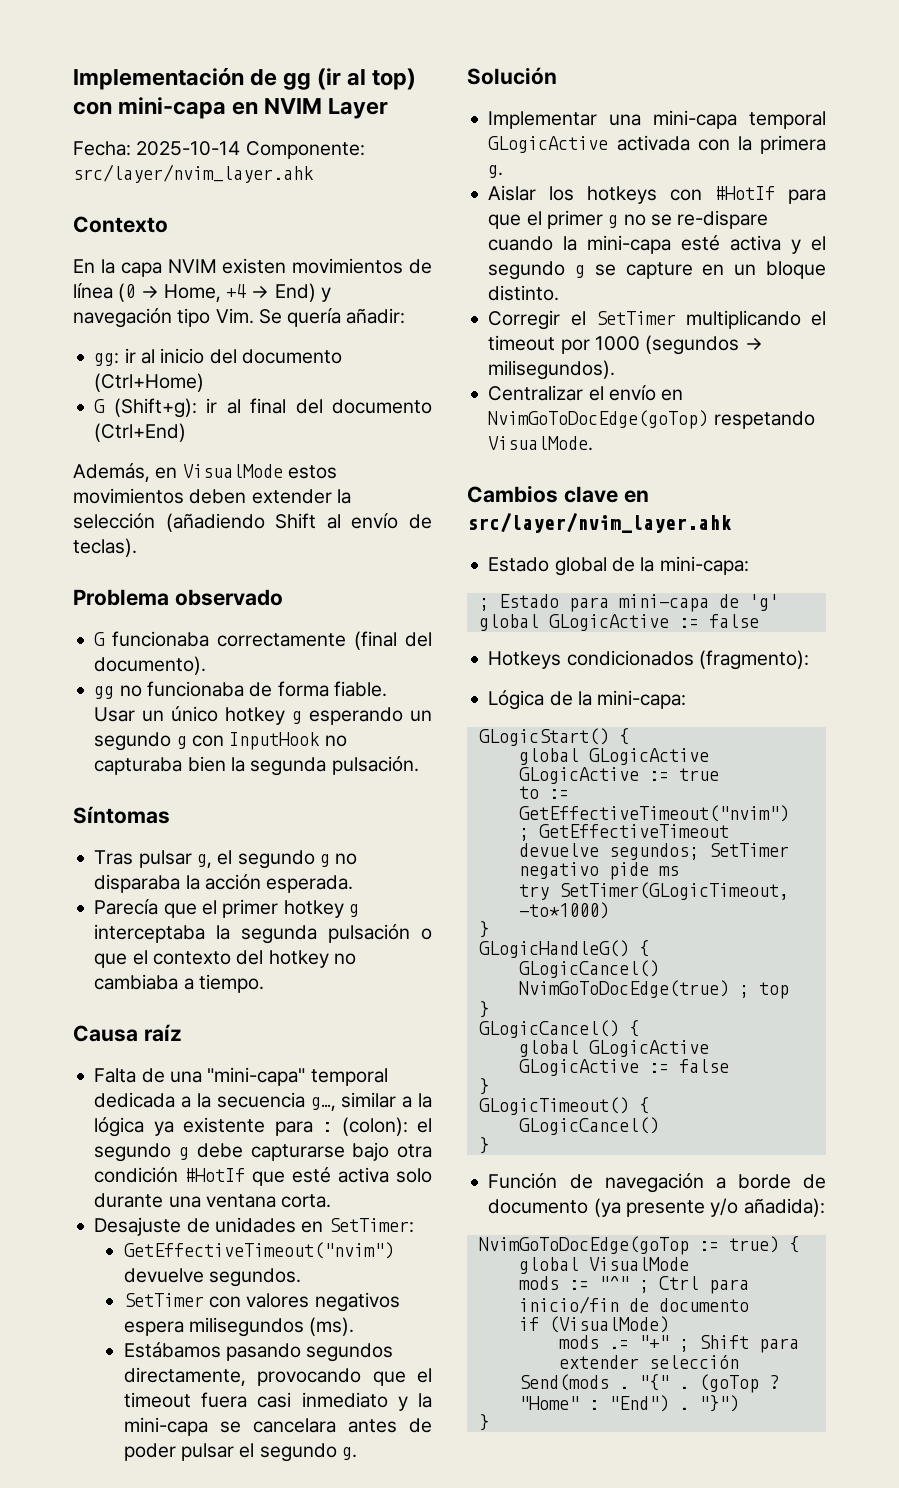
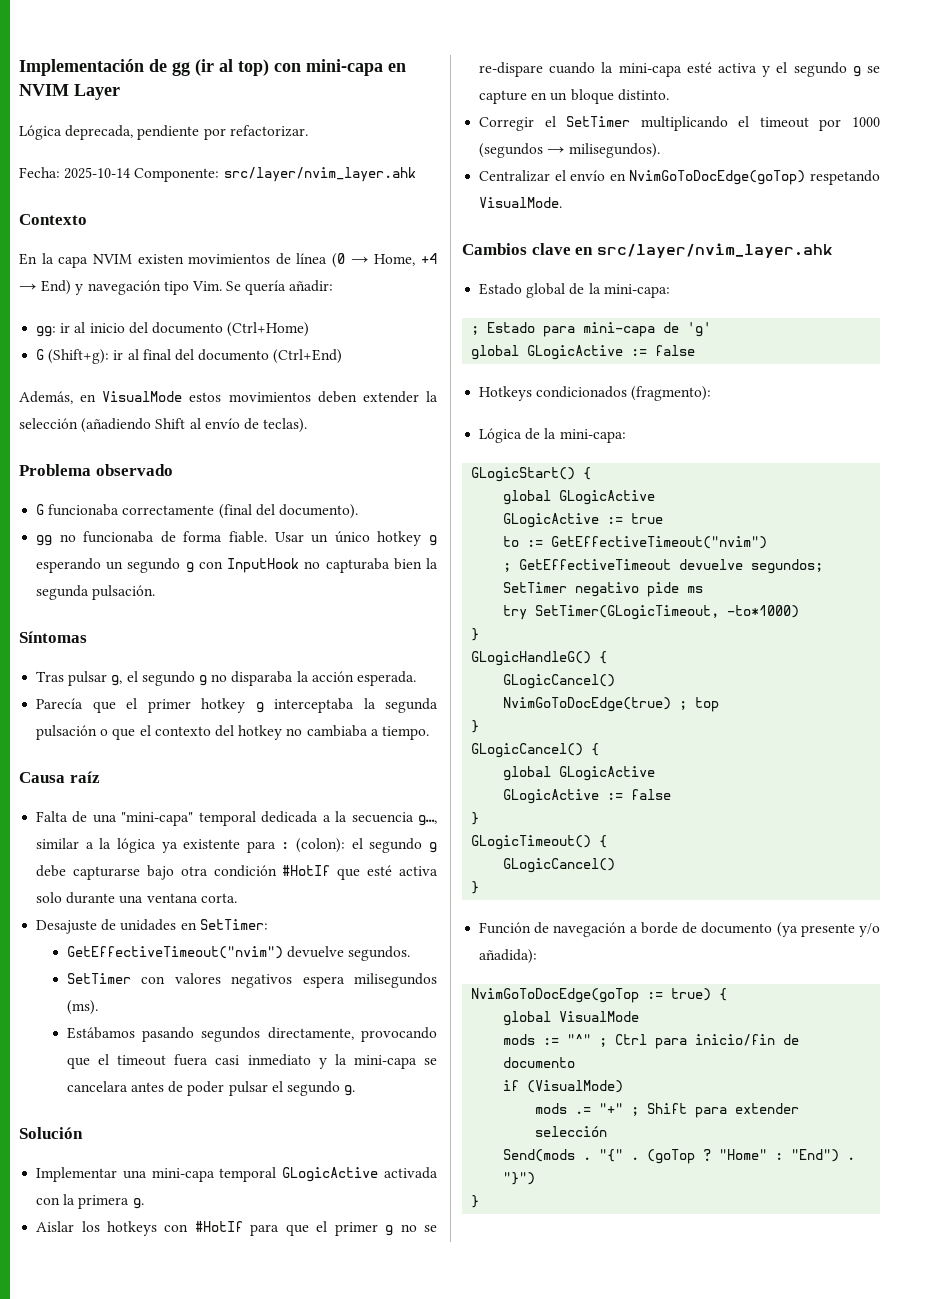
(389, 108) none -> [19,125,308,140] // Lógica deprecada, pendiente por refactorizar.

